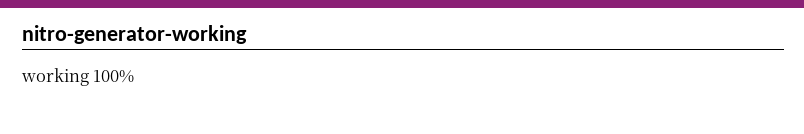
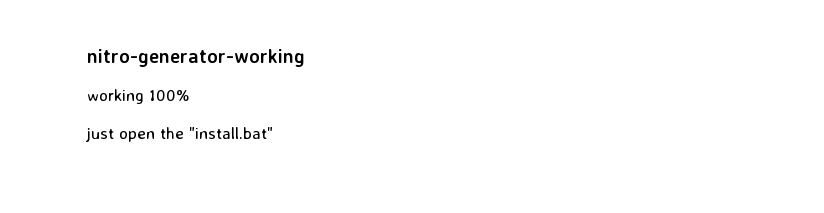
(135, 76) none -> [85,127,273,142] // just open the "install.bat"

